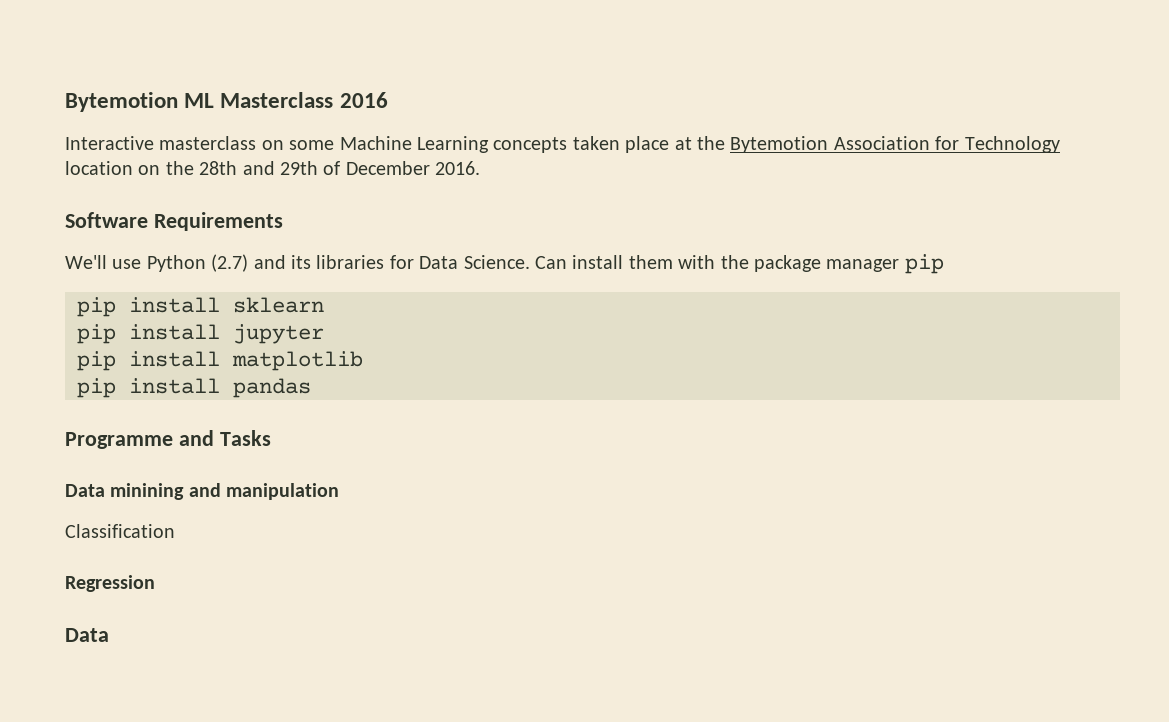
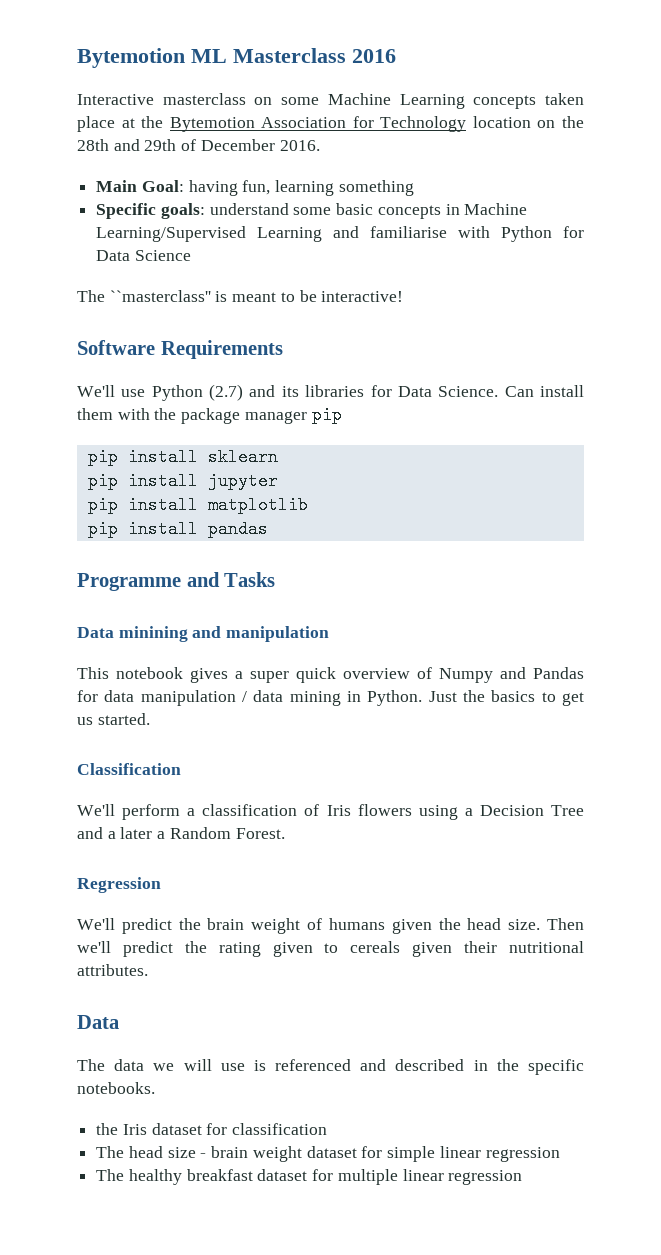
(481, 168) none -> [96,180,414,196] [96,203,528,219] [96,226,584,242] [96,250,191,261] [77,290,404,302] // Main Goal: having fun, learning something // Specific goals: understand some basic concepts in Machine Learning/Supervised Learning and familiarise with Python for Data Science // The ``masterclass'' is meant to be interactive!
[65,524,175,538] [65,575,155,592] [65,628,109,642] Classification // Regression // Data -> [77,667,584,683] [77,690,584,706] [77,713,150,725] [77,763,181,775] [77,804,585,820] [77,827,285,839] [77,877,161,893] [77,918,584,934] [77,941,585,957] [77,964,148,976] [77,1015,119,1029] [77,1059,584,1075] [77,1082,155,1094] [96,1123,328,1135] [96,1146,560,1162] [96,1169,523,1185] This notebook gives a super quick overview of Numpy and Pandas for data manipulation / data mining in Python. Just the basics to get us started. // Classification // We'll perform a classification of Iris flowers using a Decision Tree and a later a Random Forest. // Regression // We'll predict the brain weight of humans given the head size. Then we'll predict the rating given to cereals given their nutritional attributes. // Data // The data we will use is referenced and described in the specific notebooks. // the Iris dataset for classification // The head size - brain weight dataset for simple linear regression // The healthy breakfast dataset for multiple linear regression

